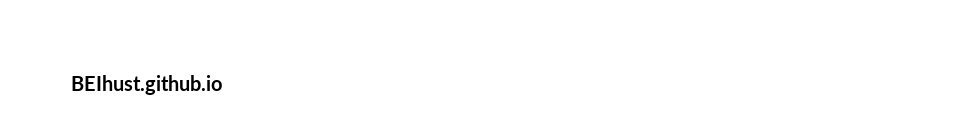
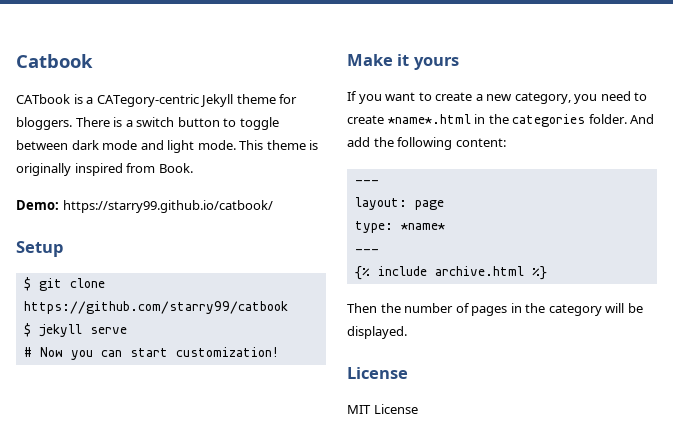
[71,75,222,95] BEIhust.github.io -> [16,54,93,68] [16,94,298,107] [16,117,279,130] [16,140,319,153] [16,163,193,176] [16,200,273,213] [16,241,63,257] [23,277,105,291] [23,301,288,314] [23,323,127,337] [23,347,279,360] [347,54,459,70] [347,91,648,104] [347,114,655,127] [347,137,506,150] [354,180,379,184] [354,197,444,210] [354,221,445,233] [354,249,379,253] [354,266,547,280] [347,303,643,316] [347,326,407,339] [347,367,408,379] [347,404,418,414] Catbook // CATbook is a CATegory-centric Jekyll theme for bloggers. There is a switch button to toggle between dark mode and light mode. This theme is originally inspired from Book. // Demo: https://starry99.github.io/catbook/ // Setup // $ git clone https://github.com/starry99/catbook // $ jekyll serve // # Now you can start customization! // Make it yours // If you want to create a new category, you need to create *name*.html in the categories folder. And add the following content: // --- // layout: page // type: *name* // --- // {% include archive.html %} // Then the number of pages in the category will be displayed. // License // MIT License

